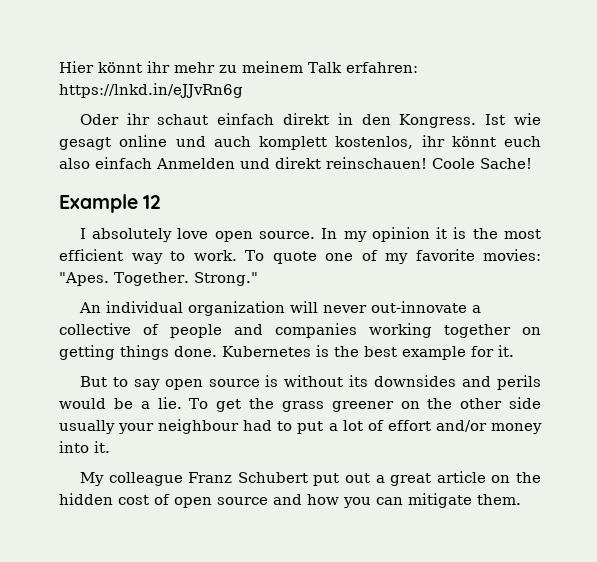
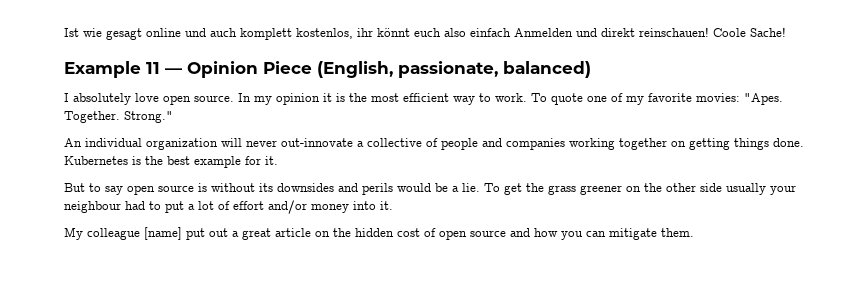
[59,61,418,73] [59,83,243,98] [79,113,477,128] Hier könnt ihr mehr zu meinem Talk erfahren: https://lnkd.in/eJJvRn6g // Oder ihr schaut einfach direkt in den Kongress. -> (64, 32) none
[143,195,161,209] 12 -> [146,61,591,78] 11 — Opinion Piece (English, passionate, balanced)
[188,472,308,483] Franz Schubert -> [144,227,182,240] [name]

